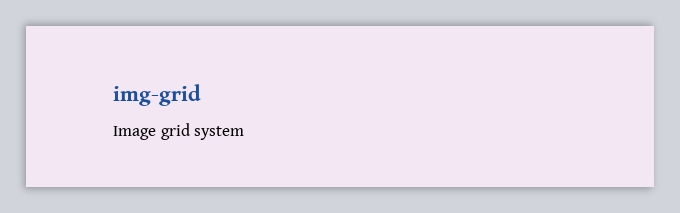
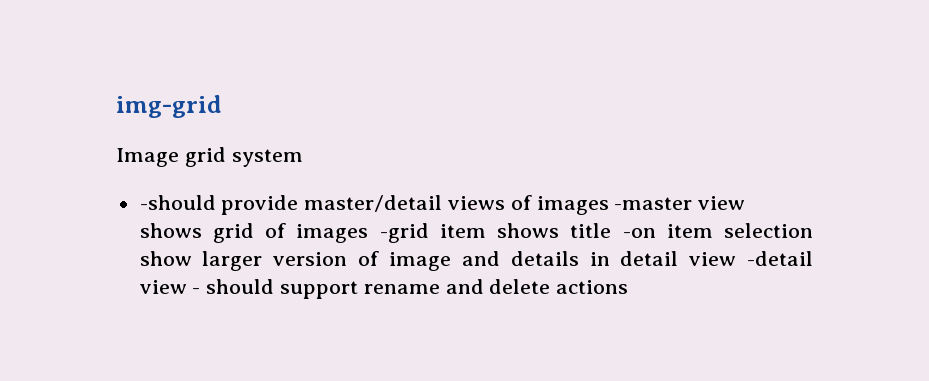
(245, 133) none -> [139,195,746,215] [139,223,813,243] [139,251,813,271] [139,279,629,299] // -should provide master/detail views of images -master view shows grid of images -grid item shows title -on item selection show larger version of image and details in detail view -detail view - should support rename and delete actions

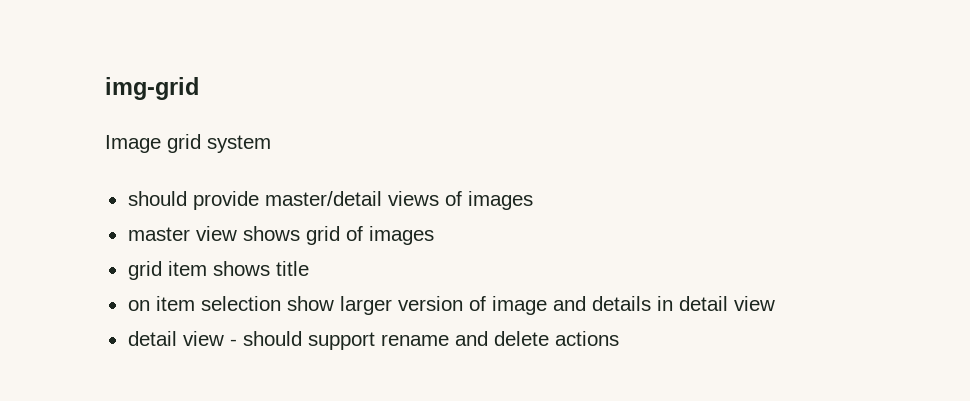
[139,195,216,210] -should -> [127,191,187,206] should
[614,197,693,210] -master -> [127,227,190,241] // master
[379,223,429,243] -grid -> [127,261,162,280] // grid
[622,228,656,238] -on -> [127,300,150,311] // on
[747,251,813,266] -detail -> [127,331,177,346] // detail

